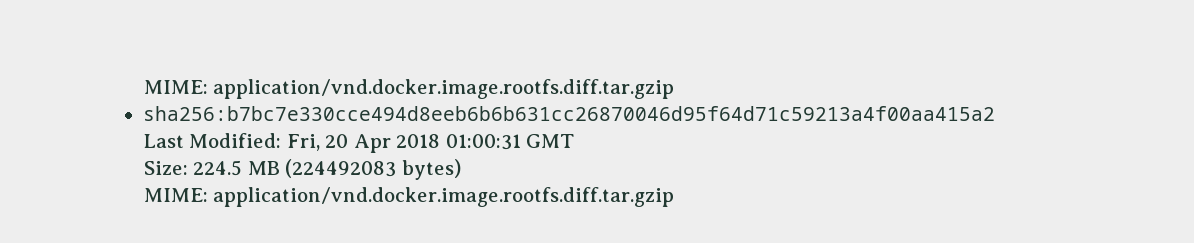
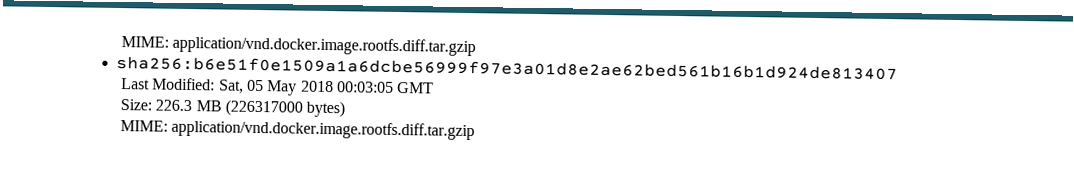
[143,106,996,121] sha256:b7bc7e330cce494d8eeb6b6b631cc26870046d95f64d71c59213a4f00aa415a2 -> [116,55,899,81] sha256:b6e51f0e1509a1a6dcbe56999f97e3a01d8e2ae62bed561b16b1d924de813407
[286,134,521,153] Fri, 20 Apr 2018 01:00:31 -> [218,79,394,96] Sat, 05 May 2018 00:03:05
[193,159,397,178] 224.5 MB (224492083 -> [155,99,303,117] 226.3 MB (226317000

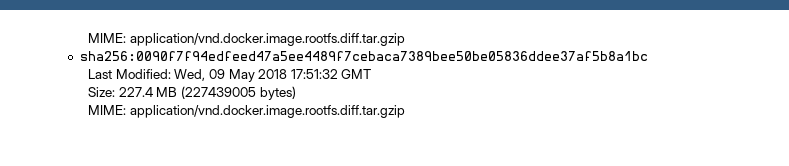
[116,55,899,81] sha256:b6e51f0e1509a1a6dcbe56999f97e3a01d8e2ae62bed561b16b1d924de813407 -> [80,51,649,61] sha256:0090f7f94edfeed47a5ee4489f7cebaca7389bee50be05836ddee37af5b8a1bc
[218,79,264,94] Sat, 05 -> [174,69,225,81] Wed, 09
[336,81,394,93] 00:03:05 -> [290,69,338,79] 17:51:32
[155,99,303,117] 226.3 MB (226317000 -> [118,86,256,99] 227.4 MB (227439005

